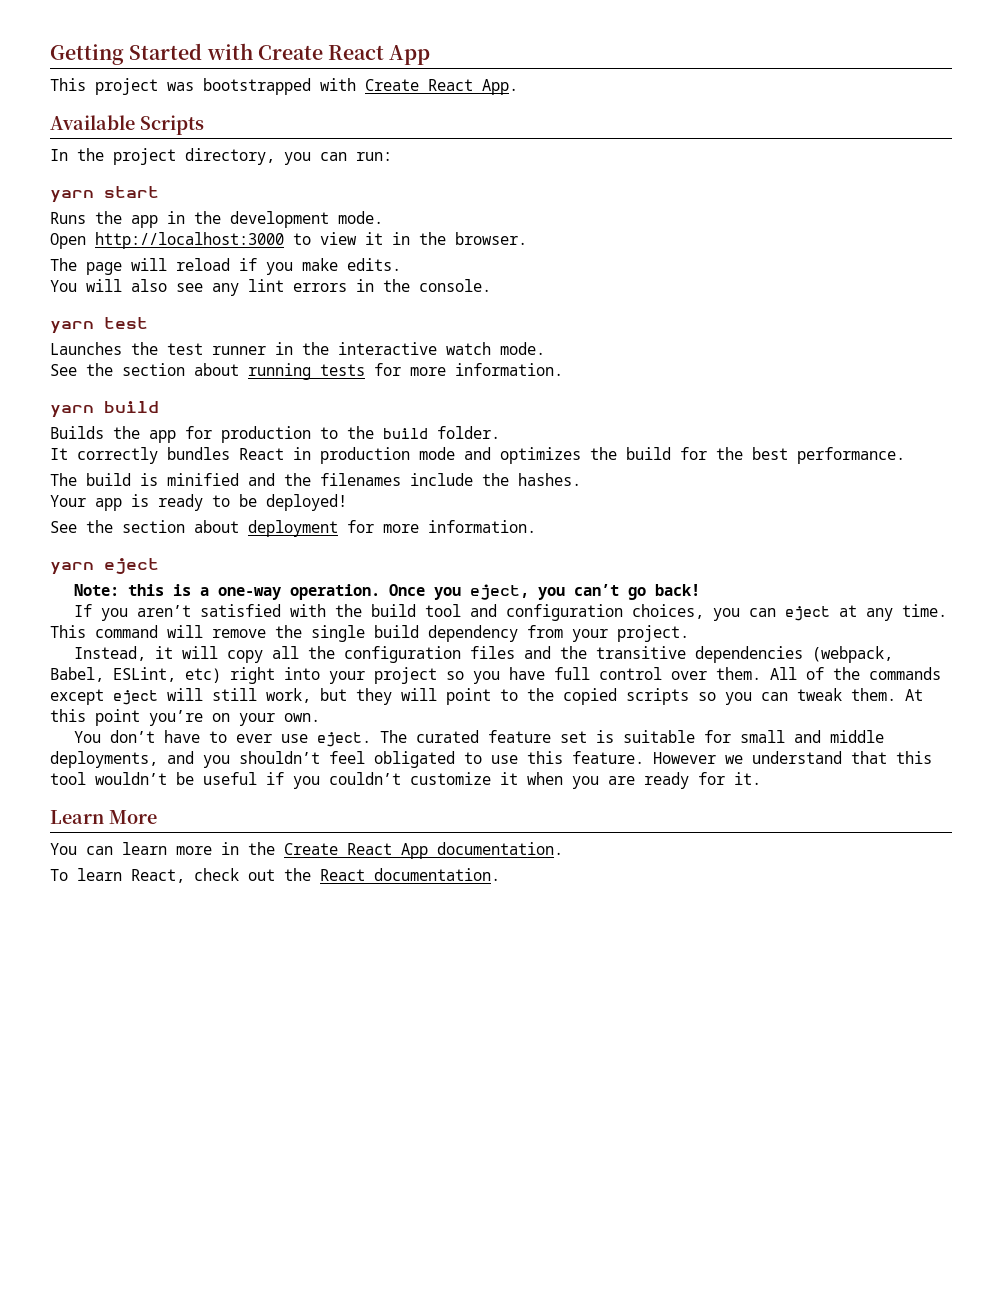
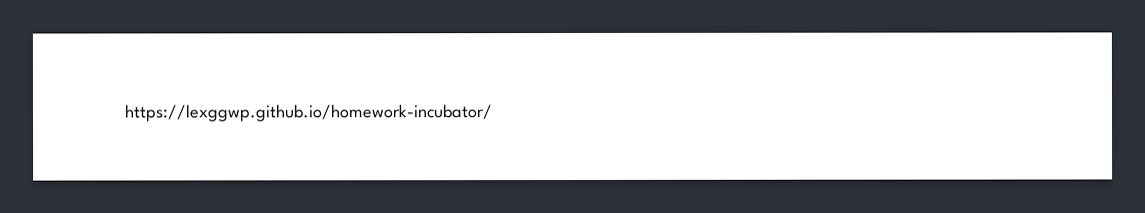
[50,43,431,65] [50,78,518,95] [50,115,204,135] [50,148,392,165] [50,186,159,203] [50,211,383,228] [50,232,527,249] [50,258,401,275] [50,279,491,296] [50,317,148,334] [50,342,545,355] [50,363,563,380] [50,401,159,418] [50,426,500,443] [50,447,905,464] [50,473,581,486] [50,494,347,511] [50,520,536,537] [50,558,159,575] [73,584,700,600] [73,604,947,621] [50,625,689,642] [73,646,893,663] [50,667,941,684] [50,688,923,705] [50,709,320,726] [73,730,884,747] [50,751,932,768] [50,772,761,789] [50,810,157,824] [50,842,563,859] [50,868,500,883] Getting Started with Create React App // This project was bootstrapped with Create React App. // Available Scripts // In the project directory, you can run: // yarn start // Runs the app in the development mode. // Open http://localhost:3000 to view it in the browser. // The page will reload if you make edits. // You will also see any lint errors in the console. // yarn test // Launches the test runner in the interactive watch mode. // See the section about running tests for more information. // yarn build // Builds the app for production to the build folder. // It correctly bundles React in production mode and optimizes the build for the best performance. // The build is minified and the filenames include the hashes. // Your app is ready to be deployed! // See the section about deployment for more information. // yarn eject // Note: this is a one-way operation. Once you eject, you can’t go back! // If you aren’t satisfied with the build tool and configuration choices, you can eject at any time. This command will remove the single build dependency from your project. // Instead, it will copy all the configuration files and the transitive dependencies (webpack, Babel, ESLint, etc) right into your project so you have full control over them. All of the commands except eject will still work, but they will point to the copied scripts so you can tweak them. At this point you’re on your own. // You don’t have to ever use eject. The curated feature set is suitable for small and middle deployments, and you shouldn’t feel obligated to use this feature. However we understand that this tool wouldn’t be useful if you couldn’t customize it when you are ready for it. // Learn More // You can learn more in the Create React App documentation. // To learn React, check out the React documentation. -> [124,104,493,122] https://lexggwp.github.io/homework-incubator/

